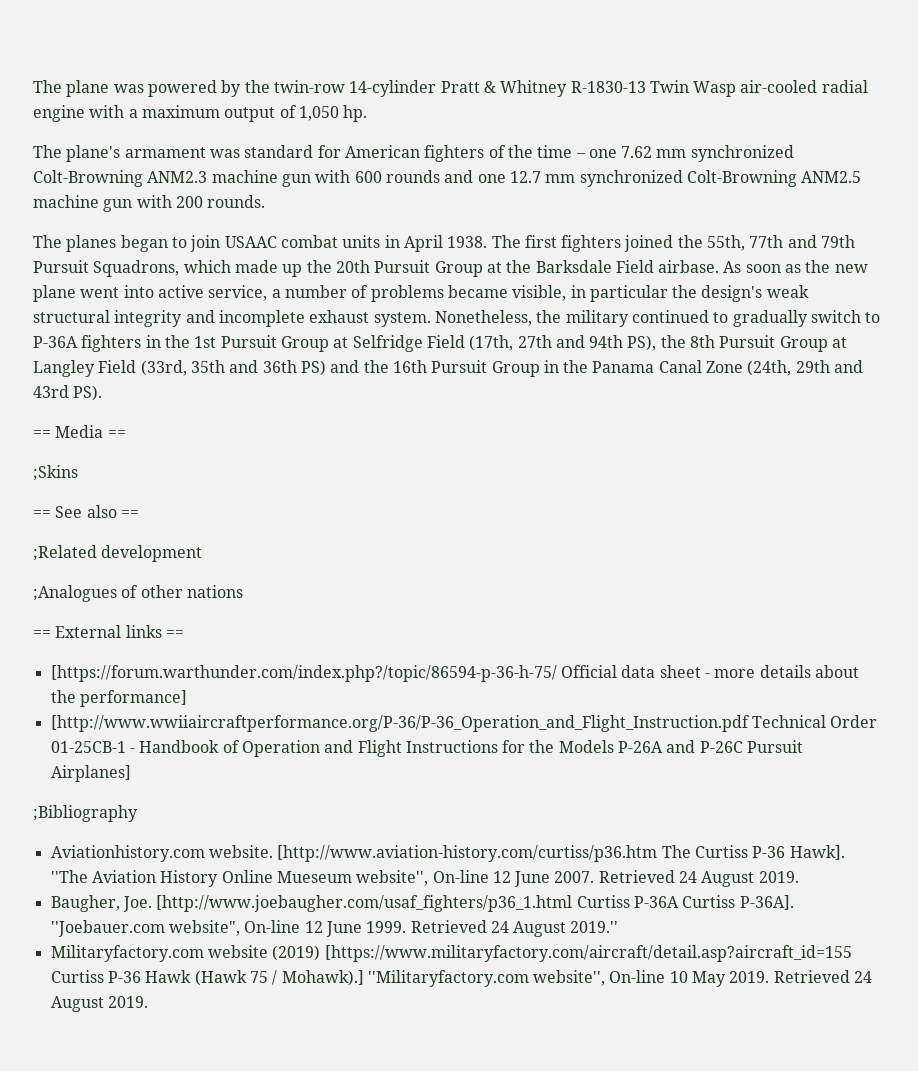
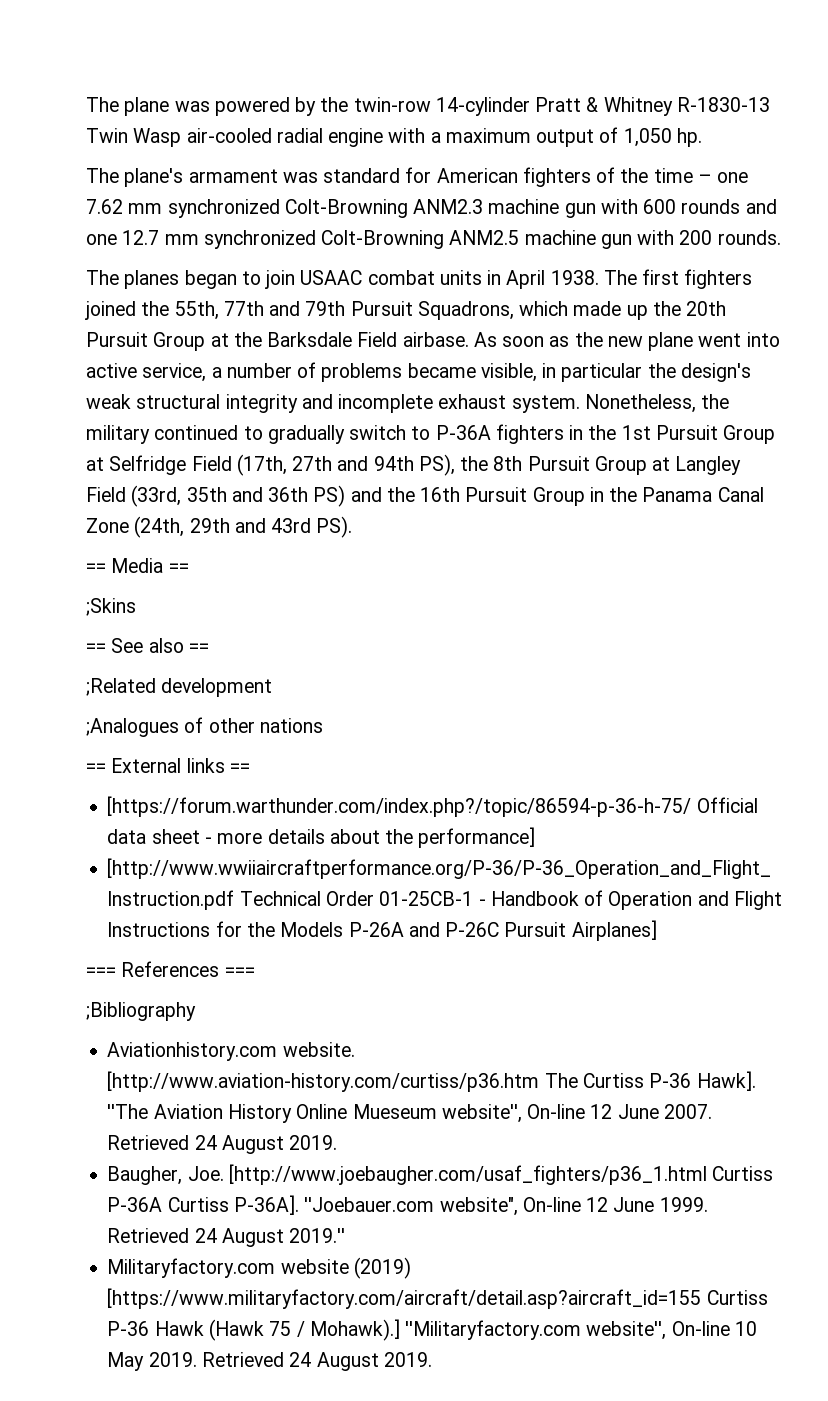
(131, 773) none -> [86,961,255,977] // === References ===

